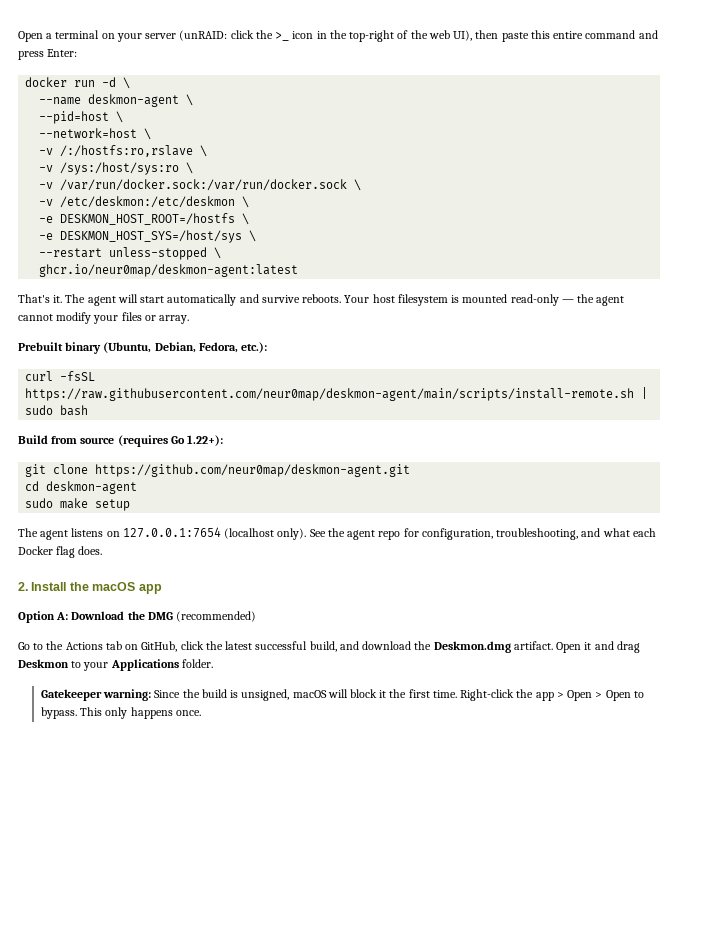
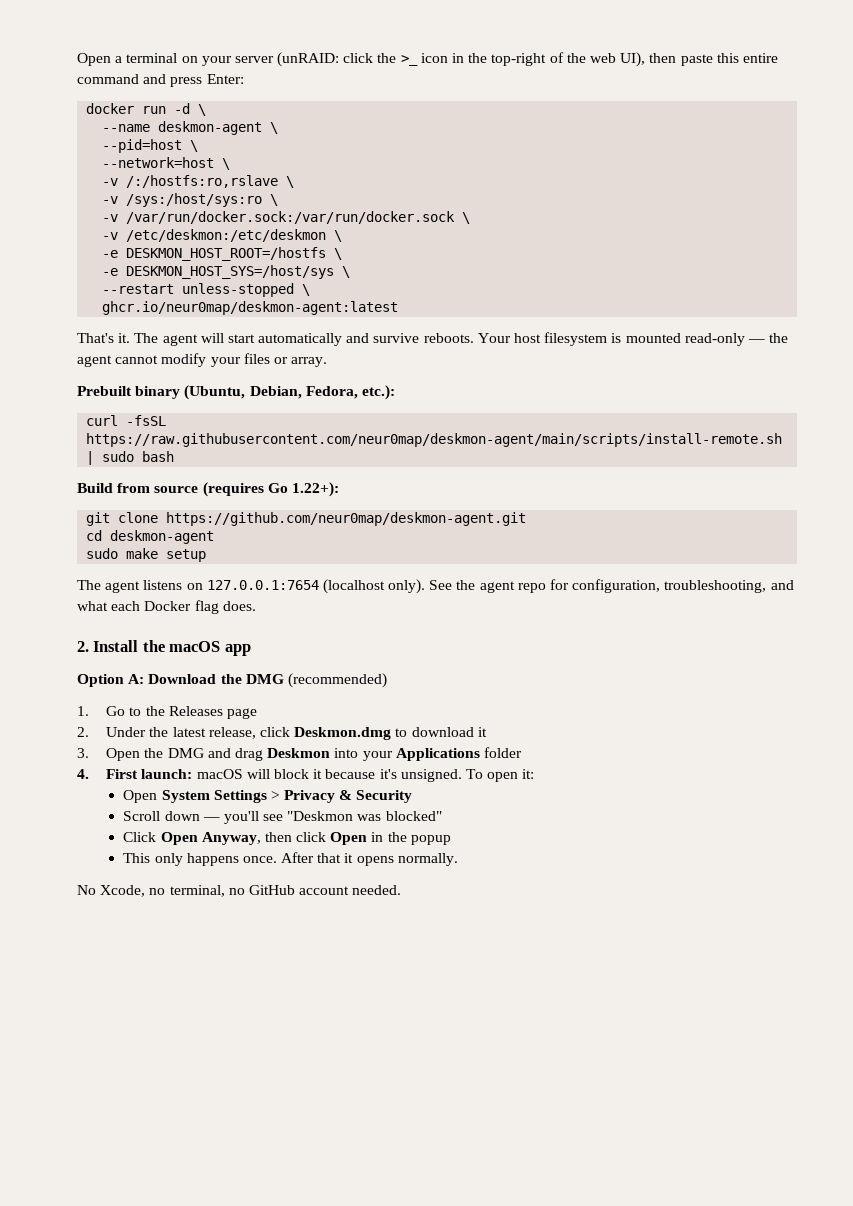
(257, 616) none -> [77,706,89,716] 1.
[65,641,592,653] Actions tab on GitHub, click the latest successful build, and download the Deskmon.dmg artifact. Open it -> [168,706,258,719] [77,727,487,740] [77,748,204,761] Releases page // 2. Under the latest release, click Deskmon.dmg to download it // 3. Open the DMG
[71,661,82,668] to -> [334,748,359,758] into
[181,659,213,668] [40,689,644,701] [40,707,201,719] folder. // Gatekeeper warning: Since the build is unsigned, macOS will block it the first time. Right-click the app > Open > Open to bypass. This only happens once. -> [483,747,522,758] [77,769,535,782] [123,790,413,803] [123,811,442,824] [123,832,451,845] [123,852,458,866] [77,885,402,897] folder // 4. First launch: macOS will block it because it's unsigned. To open it: // Open System Settings > Privacy & Security // Scroll down — you'll see "Deskmon was blocked" // Click Open Anyway, then click Open in the popup // This only happens once. After that it opens normally. // No Xcode, no terminal, no GitHub account needed.

